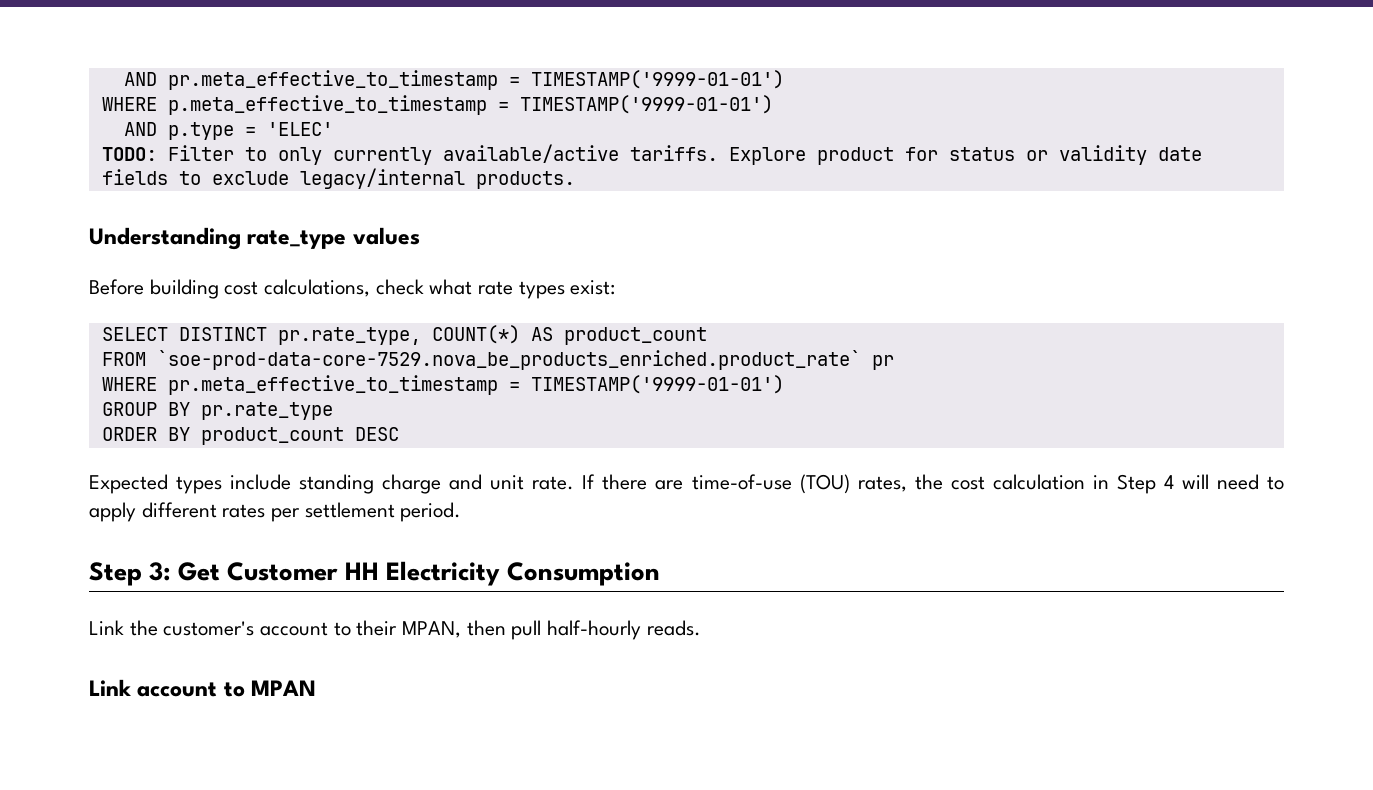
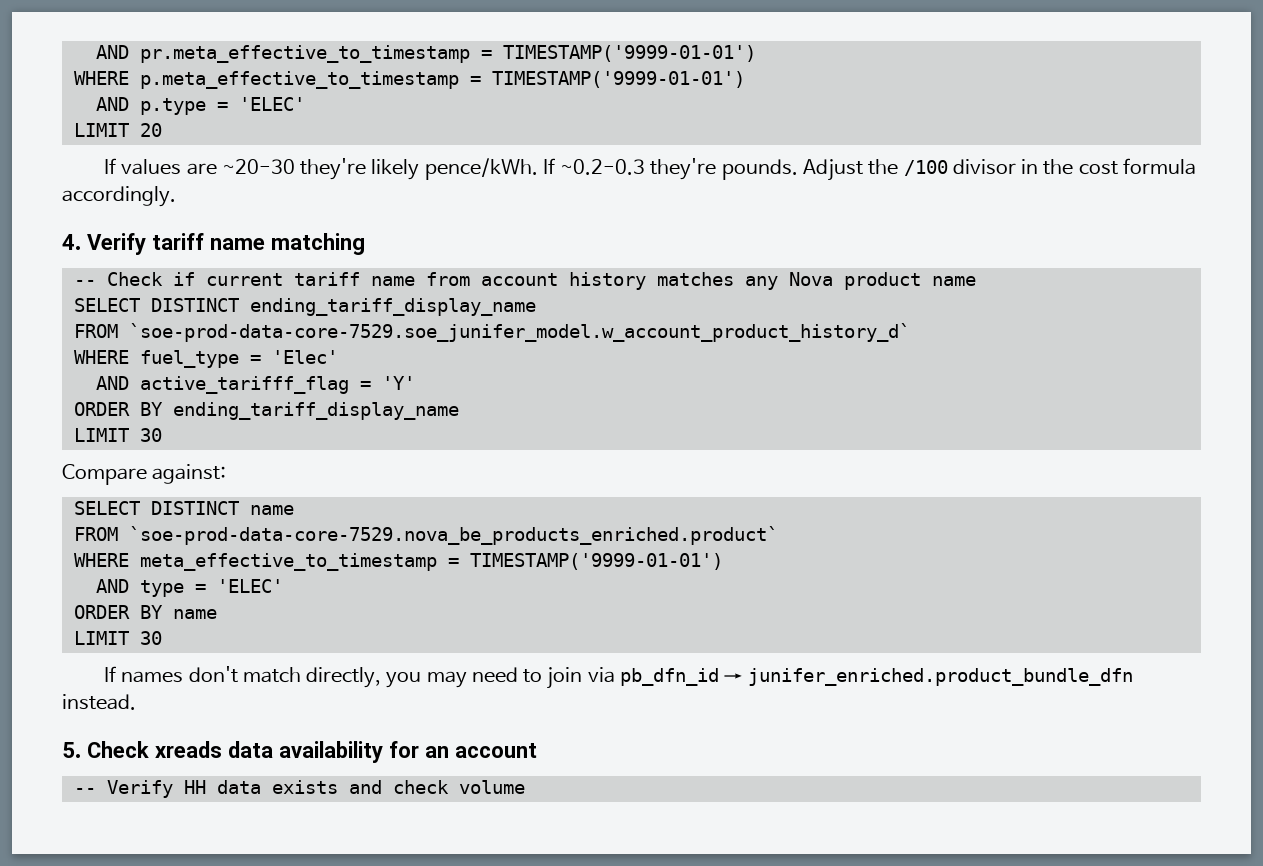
[101,144,1202,165] [101,168,575,189] [89,227,420,250] [89,279,616,299] [101,325,707,345] [101,350,894,370] [101,375,784,395] [101,402,333,420] [101,427,399,445] [89,474,1284,494] [89,502,462,522] [89,561,660,586] [89,620,701,640] [89,679,317,697] TODO: Filter to only currently available/active tariffs. Explore product for status or validity date fields to exclude legacy/internal products. // Understanding rate_type values // Before building cost calculations, check what rate types exist: // SELECT DISTINCT pr.rate_type, COUNT(*) AS product_count // FROM `soe-prod-data-core-7529.nova_be_products_enriched.product_rate` pr // WHERE pr.meta_effective_to_timestamp = TIMESTAMP('9999-01-01') // GROUP BY pr.rate_type // ORDER BY product_count DESC // Expected types include standing charge and unit rate. If there are time-of-use (TOU) rates, the cost calculation in Step 4 will need to apply different rates per settlement period. // Step 3: Get Customer HH Electricity Consumption // Link the customer's account to their MPAN, then pull half-hourly reads. // Link account to MPAN -> [73,123,162,137] [104,158,1196,181] [62,186,176,207] [62,233,365,255] [73,272,976,290] [73,298,536,316] [73,323,910,342] [73,350,338,368] [95,376,415,394] [73,402,459,420] [73,428,162,442] [62,464,227,485] [73,501,294,515] [73,526,778,545] [73,553,723,571] [95,579,283,597] [73,605,217,619] [73,631,162,645] [104,666,1133,689] [62,694,136,710] [62,741,537,763] [73,780,525,798] LIMIT 20 // If values are ~20-30 they're likely pence/kWh. If ~0.2-0.3 they're pounds. Adjust the /100 divisor in the cost formula accordingly. // 4. Verify tariff name matching // -- Check if current tariff name from account history matches any Nova product name // SELECT DISTINCT ending_tariff_display_name // FROM `soe-prod-data-core-7529.soe_junifer_model.w_account_product_history_d` // WHERE fuel_type = 'Elec' // AND active_tarifff_flag = 'Y' // ORDER BY ending_tariff_display_name // LIMIT 30 // Compare against: // SELECT DISTINCT name // FROM `soe-prod-data-core-7529.nova_be_products_enriched.product` // WHERE meta_effective_to_timestamp = TIMESTAMP('9999-01-01') // AND type = 'ELEC' // ORDER BY name // LIMIT 30 // If names don't match directly, you may need to join via pb_dfn_id → junifer_enriched.product_bundle_dfn instead. // 5. Check xreads data availability for an account // -- Verify HH data exists and check volume

